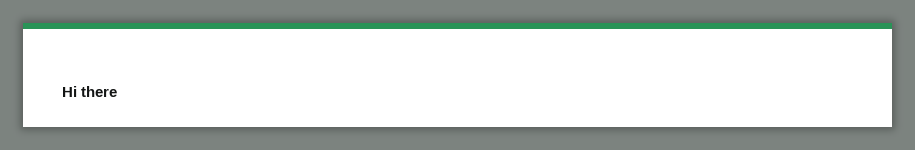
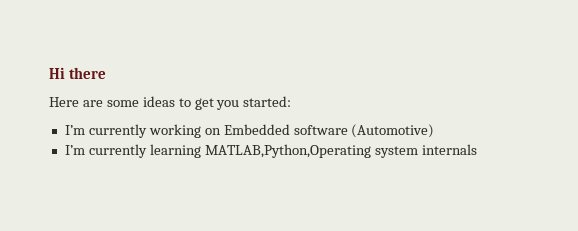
(118, 91) none -> [49,96,292,110] [64,124,435,138] [64,144,477,158] // Here are some ideas to get you started: // I’m currently working on Embedded software (Automotive) // I’m currently learning MATLAB,Python,Operating system internals

